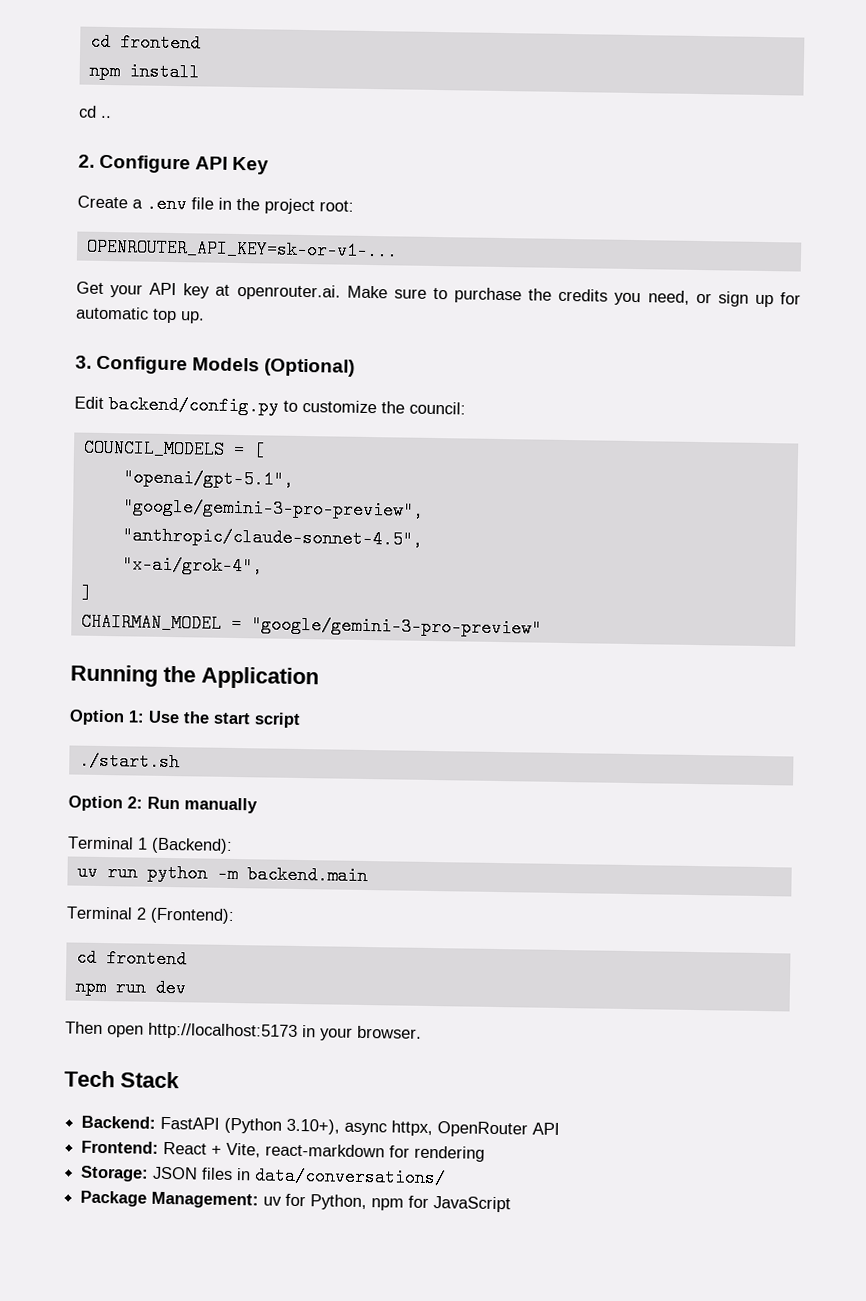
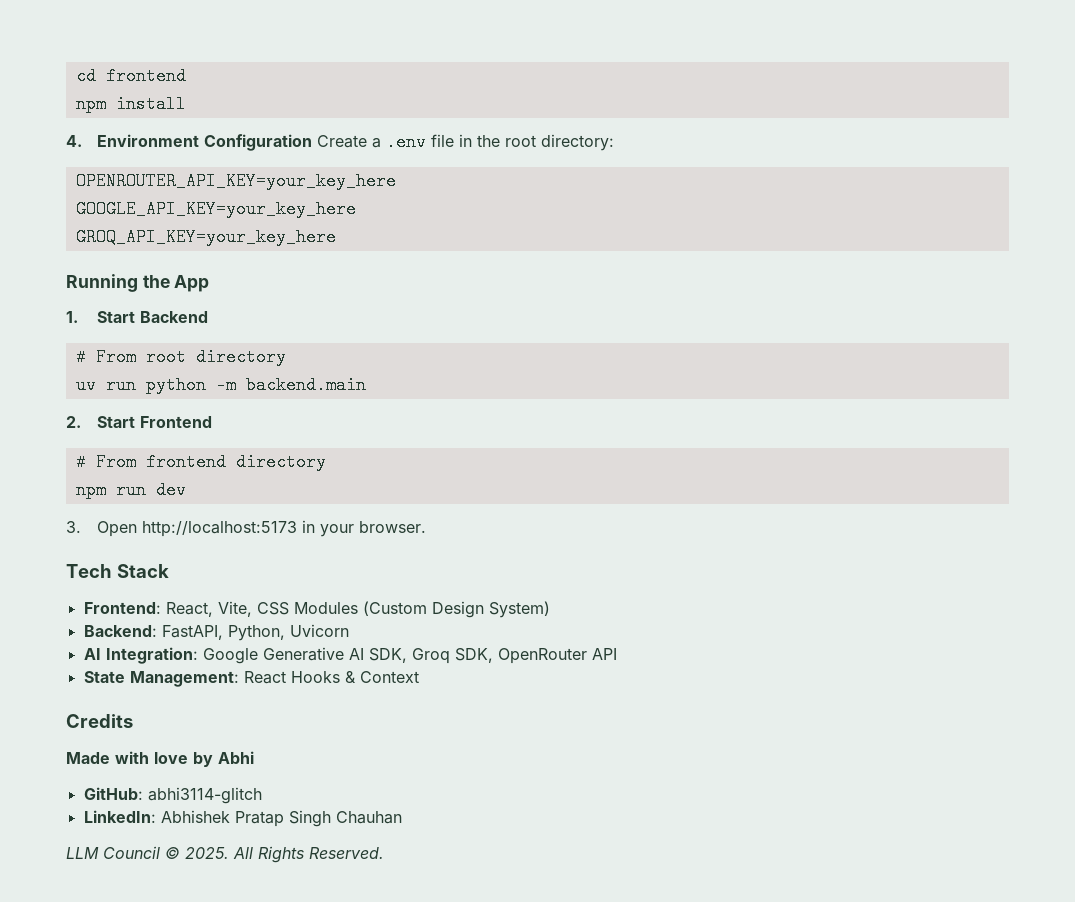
[79,105,112,119] [78,154,270,175] cd .. // 2. Configure API Key // -> [66,134,313,151] 4. Environment Configuration
[264,198,354,215] [85,237,398,261] [76,281,802,308] [75,306,205,324] [75,355,356,377] [74,395,466,416] [82,438,265,460] [122,468,294,489] [122,497,424,520] [121,526,423,549] [121,555,263,576] [80,583,92,602] [80,612,542,638] [70,664,319,690] [69,709,301,728] [78,751,180,772] [68,795,258,814] [67,836,233,854] project root: // OPENROUTER_API_KEY=sk-or-v1-... // Get your API key at openrouter.ai. Make sure to purchase the credits you need, or sign up for automatic top up. // 3. Configure Models (Optional) // Edit backend/config.py to customize the council: // COUNCIL_MODELS = [ // "openai/gpt-5.1", // "google/gemini-3-pro-preview", // "anthropic/claude-sonnet-4.5", // "x-ai/grok-4", // ] // CHAIRMAN_MODEL = "google/gemini-3-pro-preview" // Running the Application // Option 1: Use the start script // ./start.sh // Option 2: Run manually // Terminal 1 (Backend): -> [505,134,615,151] [75,172,396,190] [75,200,356,218] [75,228,336,246] [66,274,210,292] [66,311,209,323] [75,348,286,366] root directory: // OPENROUTER_API_KEY=your_key_here // GOOGLE_API_KEY=your_key_here // GROQ_API_KEY=your_key_here // Running the App // 1. Start Backend // # From root directory
[66,906,235,925] [75,948,187,969] Terminal 2 (Frontend): // cd frontend -> [66,416,213,428] [75,453,326,471] 2. Start Frontend // # From frontend directory
[65,1021,144,1038] Then open -> [66,521,138,537] 3. Open
[81,1115,561,1138] [81,1140,486,1162] [80,1165,447,1188] [80,1190,512,1213] Backend: FastAPI (Python 3.10+), async httpx, OpenRouter API // Frontend: React + Vite, react-markdown for rendering // Storage: JSON files in data/conversations/ // Package Management: uv for Python, npm for JavaScript -> [83,601,550,618] [83,624,349,641] [83,647,617,664] [83,671,419,687] [66,714,133,728] [66,751,254,767] [83,787,262,804] [83,810,402,827] [66,846,384,863] Frontend: React, Vite, CSS Modules (Custom Design System) // Backend: FastAPI, Python, Uvicorn // AI Integration: Google Generative AI SDK, Groq SDK, OpenRouter API // State Management: React Hooks & Context // Credits // Made with love by Abhi // GitHub: abhi3114-glitch // LinkedIn: Abhishek Pratap Singh Chauhan // LLM Council © 2025. All Rights Reserved.

